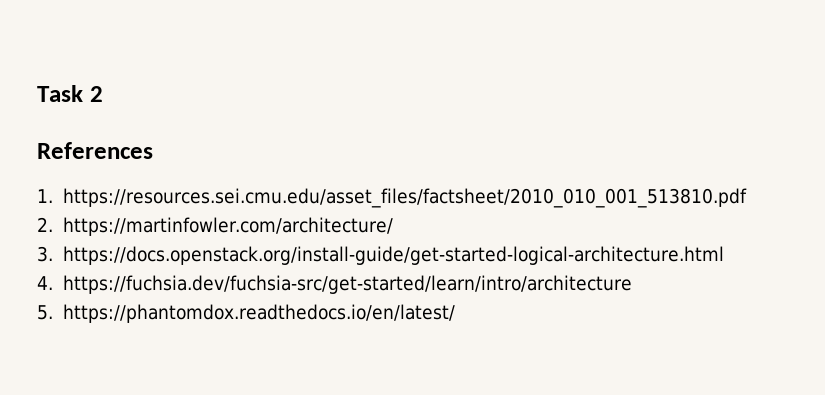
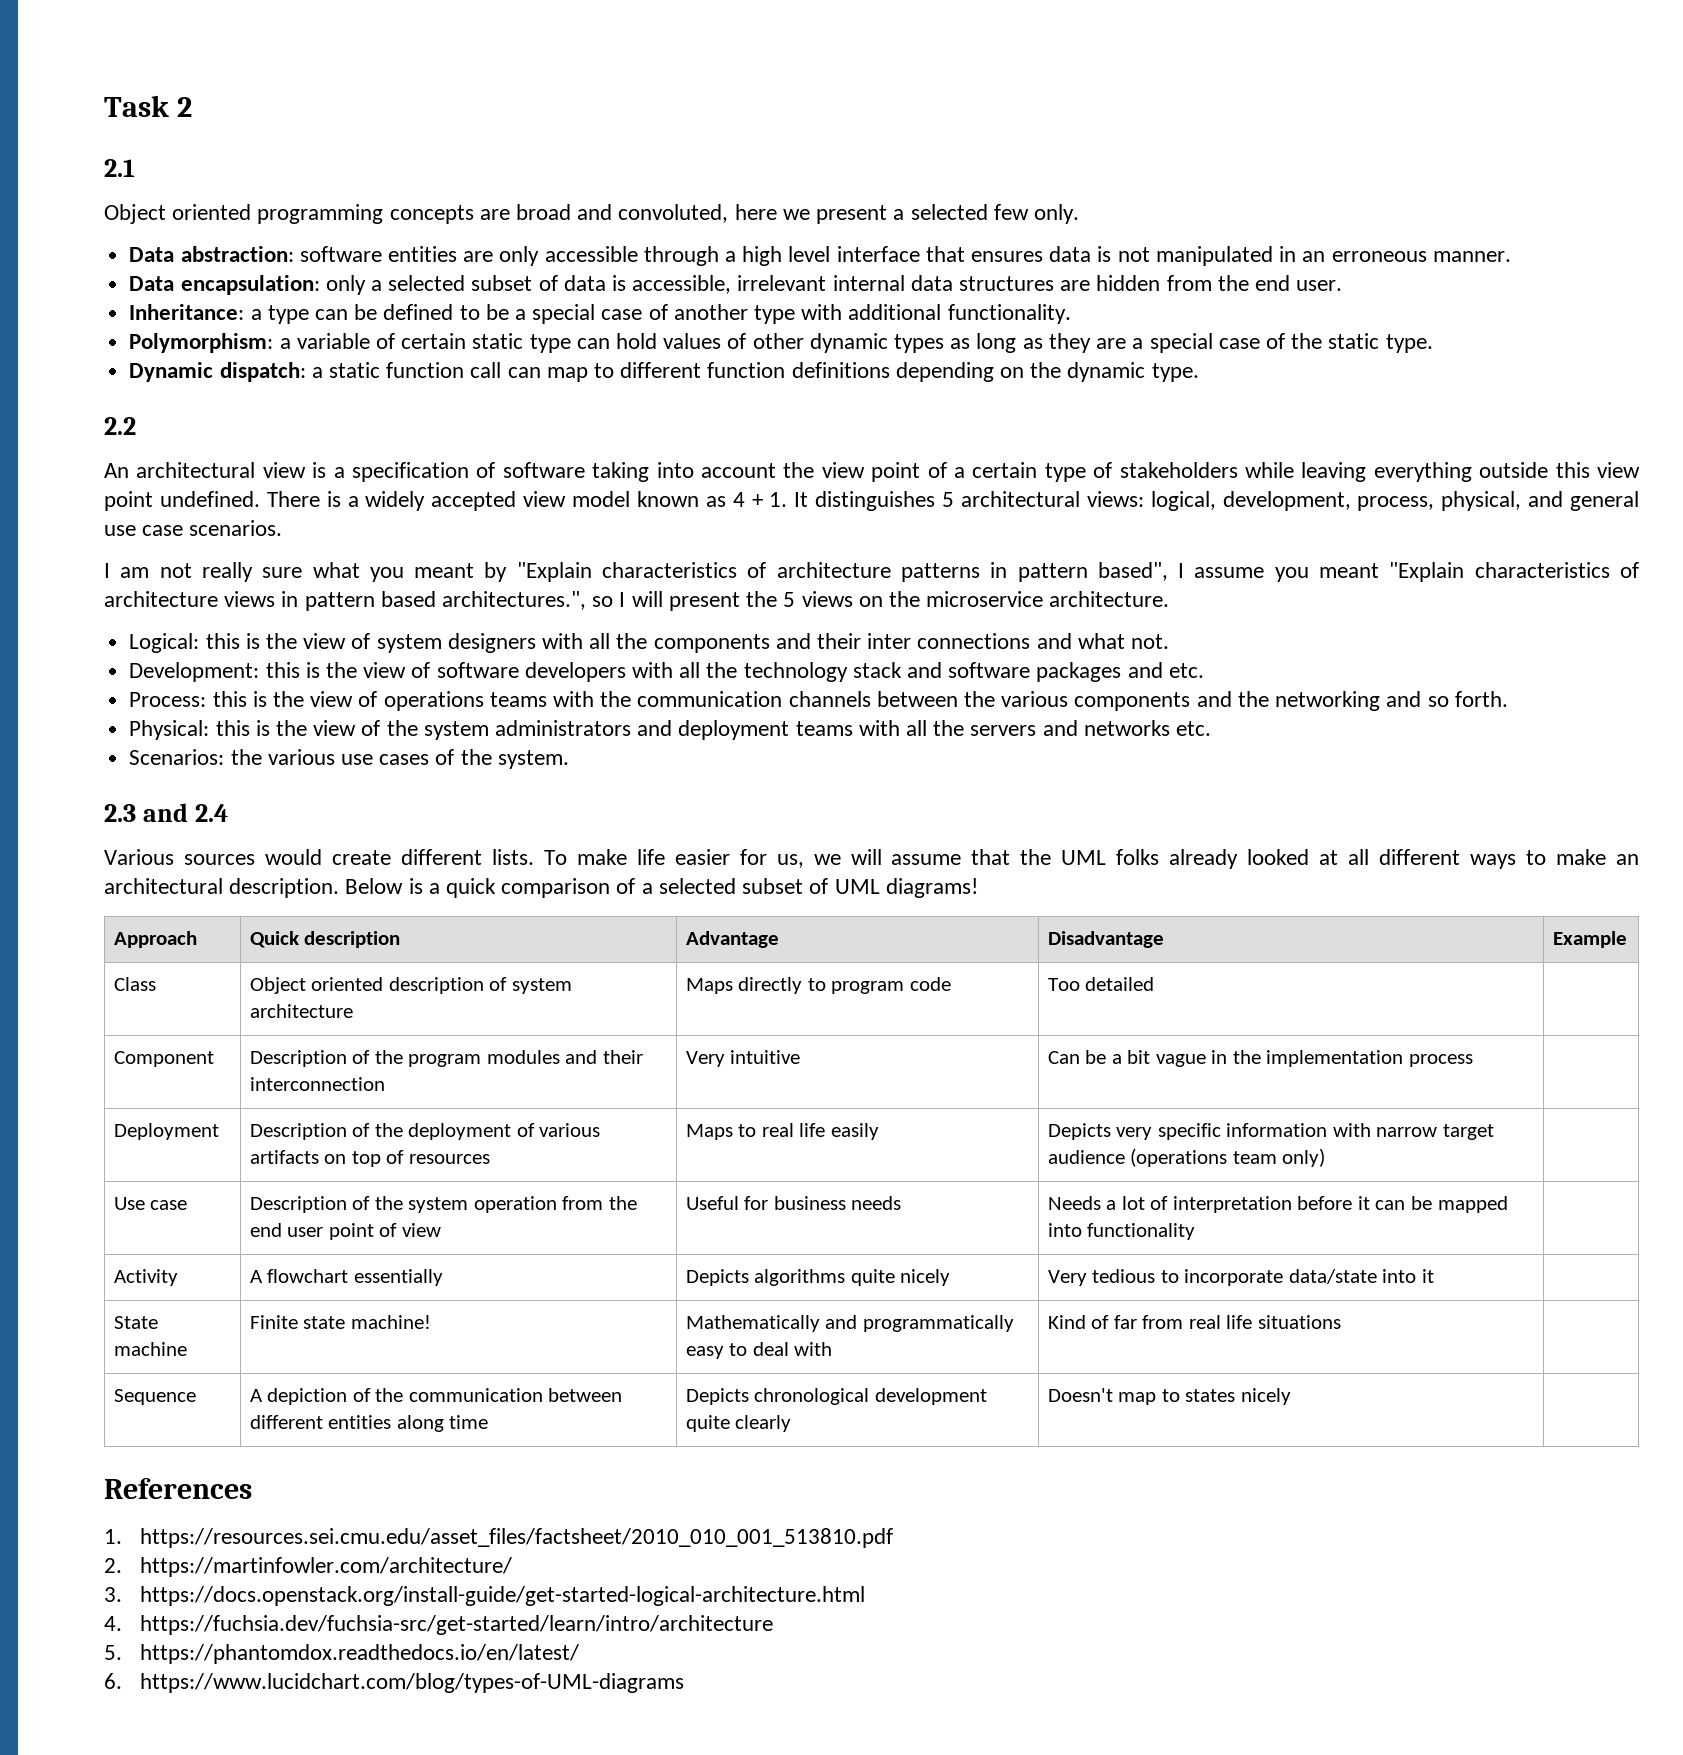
(103, 94) none -> [104,159,135,177] [104,204,1079,224] [129,246,1511,266] [129,275,1343,295] [129,304,1071,324] [129,333,1433,353] [129,362,1199,382] [104,417,136,435] [104,462,1641,482] [104,491,1639,511] [104,520,283,536] [104,562,1640,582] [104,591,1170,611] [129,633,1170,653] [129,662,1204,682] [129,691,1508,711] [129,720,1212,740] [129,749,569,769] [104,803,228,822] [104,849,1640,869] [104,878,978,898] [113,931,197,948] [249,931,401,948] [685,931,779,948] [1047,931,1164,948] [1552,931,1627,948] [113,977,156,991] [249,977,572,994] [249,1004,353,1018] [685,977,951,994] [1047,977,1155,991] [113,1051,214,1067] [249,1050,643,1067] [249,1077,385,1091] [685,1050,801,1067] [1047,1050,1473,1067] [113,1123,219,1140] [249,1123,601,1140] [249,1150,490,1167] [685,1123,879,1140] [1047,1123,1494,1140] [1047,1148,1326,1167] [113,1197,188,1210] [249,1196,637,1213] [249,1223,441,1240] [685,1196,902,1210] [1047,1196,1508,1213] [1047,1223,1196,1240] [113,1269,178,1286] [249,1269,443,1286] [685,1269,951,1286] [1047,1269,1434,1286] [113,1316,158,1329] [113,1342,187,1356] [249,1315,431,1329] [685,1315,1014,1332] [685,1342,833,1359] [1047,1315,1341,1329] [113,1389,196,1405] [249,1388,623,1405] [249,1415,489,1432] [685,1388,987,1405] [685,1415,792,1432] [1047,1388,1291,1405] // 2.1 // Object oriented programming concepts are broad and convoluted, here we present a selected few only. // Data abstraction: software entities are only accessible through a high level interface that ensures data is not manipulated in an erroneous manner. // Data encapsulation: only a selected subset of data is accessible, irrelevant internal data structures are hidden from the end user. // Inheritance: a type can be defined to be a special case of another type with additional functionality. // Polymorphism: a variable of certain static type can hold values of other dynamic types as long as they are a special case of the static type. // Dynamic dispatch: a static function call can map to different function definitions depending on the dynamic type. // 2.2 // An architectural view is a specification of software taking into account the view point of a certain type of stakeholders while leaving everything outside this view point undefined. There is a widely accepted view model known as 4 + 1. It distinguishes 5 architectural views: logical, development, process, physical, and general use case scenarios. // I am not really sure what you meant by "Explain characteristics of architecture patterns in pattern based", I assume you meant "Explain characteristics of architecture views in pattern based architectures.", so I will present the 5 views on the microservice architecture. // Logical: this is the view of system designers with all the components and their inter connections and what not. // Development: this is the view of software developers with all the technology stack and software packages and etc. // Process: this is the view of operations teams with the communication channels between the various components and the networking and so forth. // Physical: this is the view of the system administrators and deployment teams with all the servers and networks etc. // Scenarios: the various use cases of the system. // 2.3 and 2.4 // Various sources would create different lists. To make life easier for us, we will assume that the UML folks already looked at all different ways to make an architectural description. Below is a quick comparison of a selected subset of UML diagrams! // Approach | Quick description | Advantage | Disadvantage | Example // Class | Object oriented description of system architecture | Maps directly to program code | Too detailed | // Component | Description of the program modules and their interconnection | Very intuitive | Can be a bit vague in the implementation process | // Deployment | Description of the deployment of various artifacts on top of resources | Maps to real life easily | Depicts very specific information with narrow target audience (operations team only) | // Use case | Description of the system operation from the end user point of view | Useful for business needs | Needs a lot of interpretation before it can be mapped into functionality | // Activity | A flowchart essentially | Depicts algorithms quite nicely | Very tedious to incorporate data/state into it | // State machine | Finite state machine! | Mathematically and programmatically easy to deal with | Kind of far from real life situations | // Sequence | A depiction of the communication between different entities along time | Depicts chronological development quite clearly | Doesn't map to states nicely |
(455, 313) none -> [104,1673,685,1693] // 6. https://www.lucidchart.com/blog/types-of-UML-diagrams

